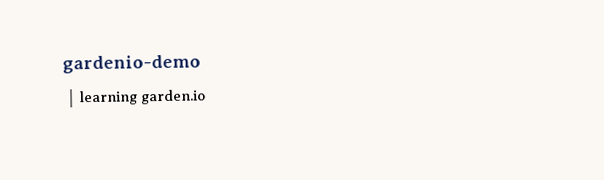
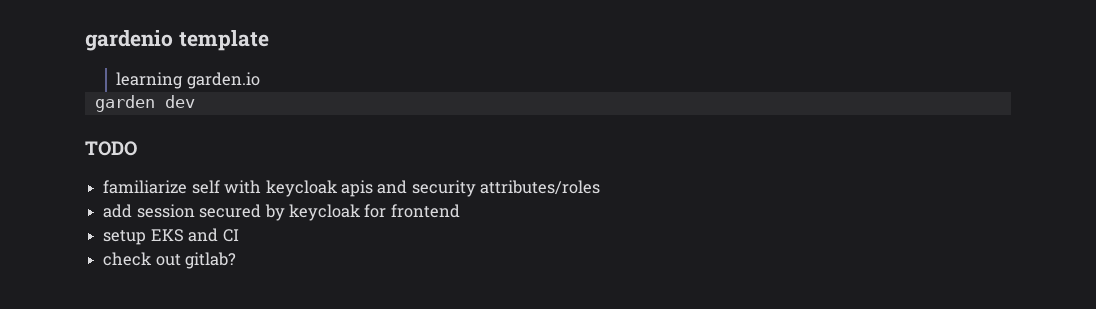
[62,54,201,74] gardenio-demo -> [85,30,269,51] gardenio template
(207, 97) none -> [94,95,195,112] [85,141,137,156] [103,180,601,197] [103,204,460,221] [103,228,239,245] [103,252,237,269] // garden dev // TODO // familiarize self with keycloak apis and security attributes/roles // add session secured by keycloak for frontend // setup EKS and CI // check out gitlab?

